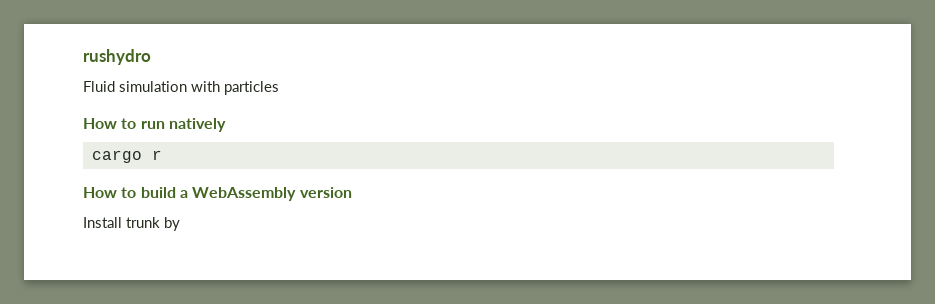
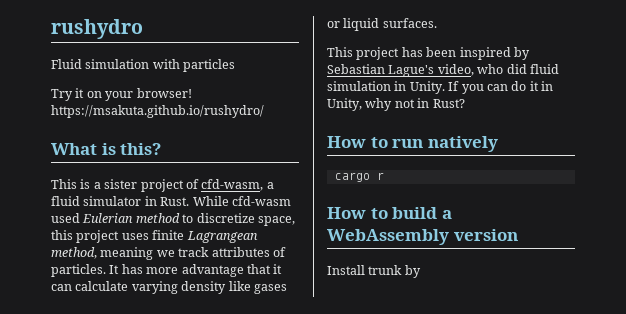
(279, 88) none -> [51,88,192,101] [51,105,264,118] [51,143,162,155] [51,179,274,192] [51,196,291,206] [51,213,295,226] [51,230,258,243] [51,247,286,260] [51,264,283,277] [51,281,287,294] [327,18,437,31] [327,47,530,60] [327,64,559,77] [327,81,553,94] [327,98,465,111] // Try it on your browser! https://msakuta.github.io/rushydro/ // What is this? // This is a sister project of cfd-wasm, a fluid simulator in Rust. While cfd-wasm used Eulerian method to discretize space, this project uses finite Lagrangean method, meaning we track attributes of particles. It has more advantage that it can calculate varying density like gases or liquid surfaces. // This project has been inspired by Sebastian Lague's video, who did fluid simulation in Unity. If you can do it in Unity, why not in Rust?

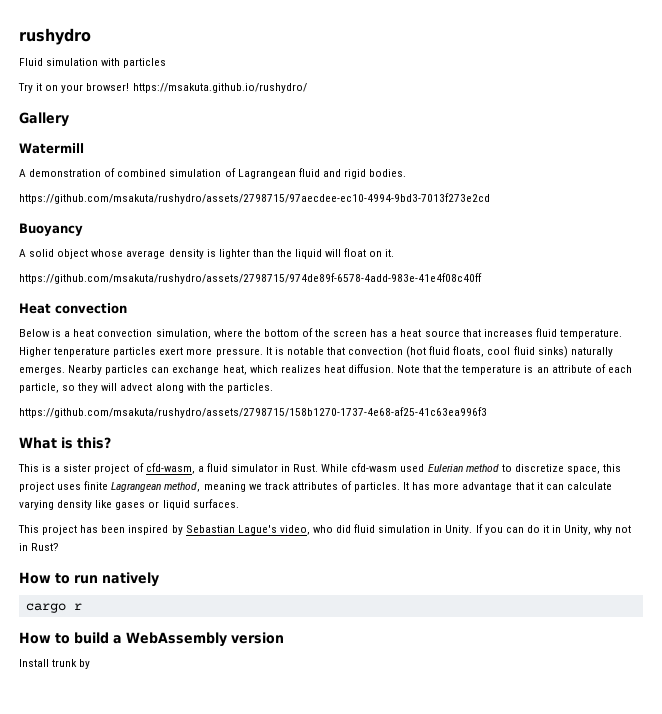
(264, 111) none -> [19,112,69,127] [19,143,84,154] [19,168,407,179] [19,193,490,204] [19,223,83,236] [19,248,395,259] [19,273,482,284] [19,303,127,314] [19,328,622,339] [19,346,613,358] [19,364,632,375] [19,383,273,393] [19,407,487,418] // Gallery // Watermill // A demonstration of combined simulation of Lagrangean fluid and rigid bodies. // https://github.com/msakuta/rushydro/assets/2798715/97aecdee-ec10-4994-9bd3-7013f273e2cd // Buoyancy // A solid object whose average density is lighter than the liquid will float on it. // https://github.com/msakuta/rushydro/assets/2798715/974de89f-6578-4add-983e-41e4f08c40ff // Heat convection // Below is a heat convection simulation, where the bottom of the screen has a heat source that increases fluid temperature. Higher tenperature particles exert more pressure. It is notable that convection (hot fluid floats, cool fluid sinks) naturally emerges. Nearby particles can exchange heat, which realizes heat diffusion. Note that the temperature is an attribute of each particle, so they will advect along with the particles. // https://github.com/msakuta/rushydro/assets/2798715/158b1270-1737-4e68-af25-41c63ea996f3

